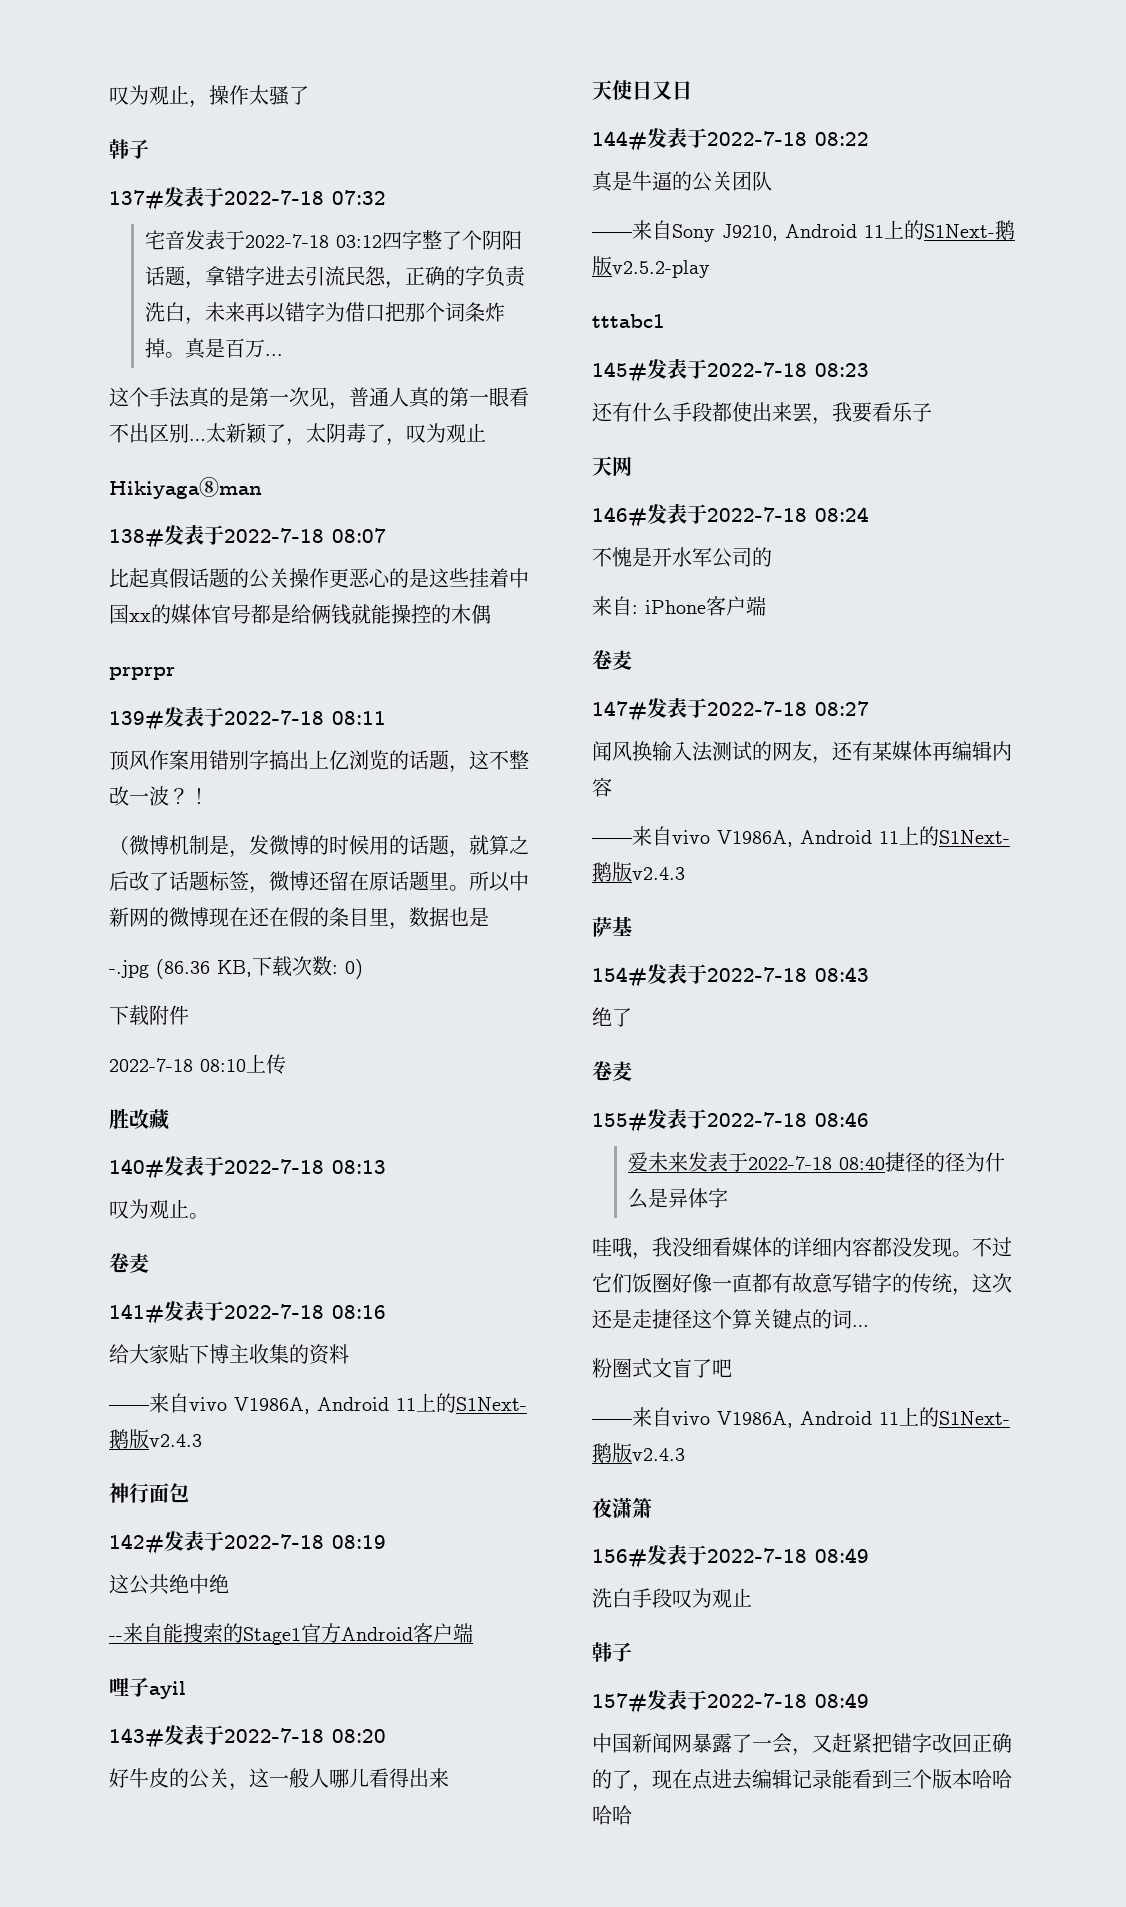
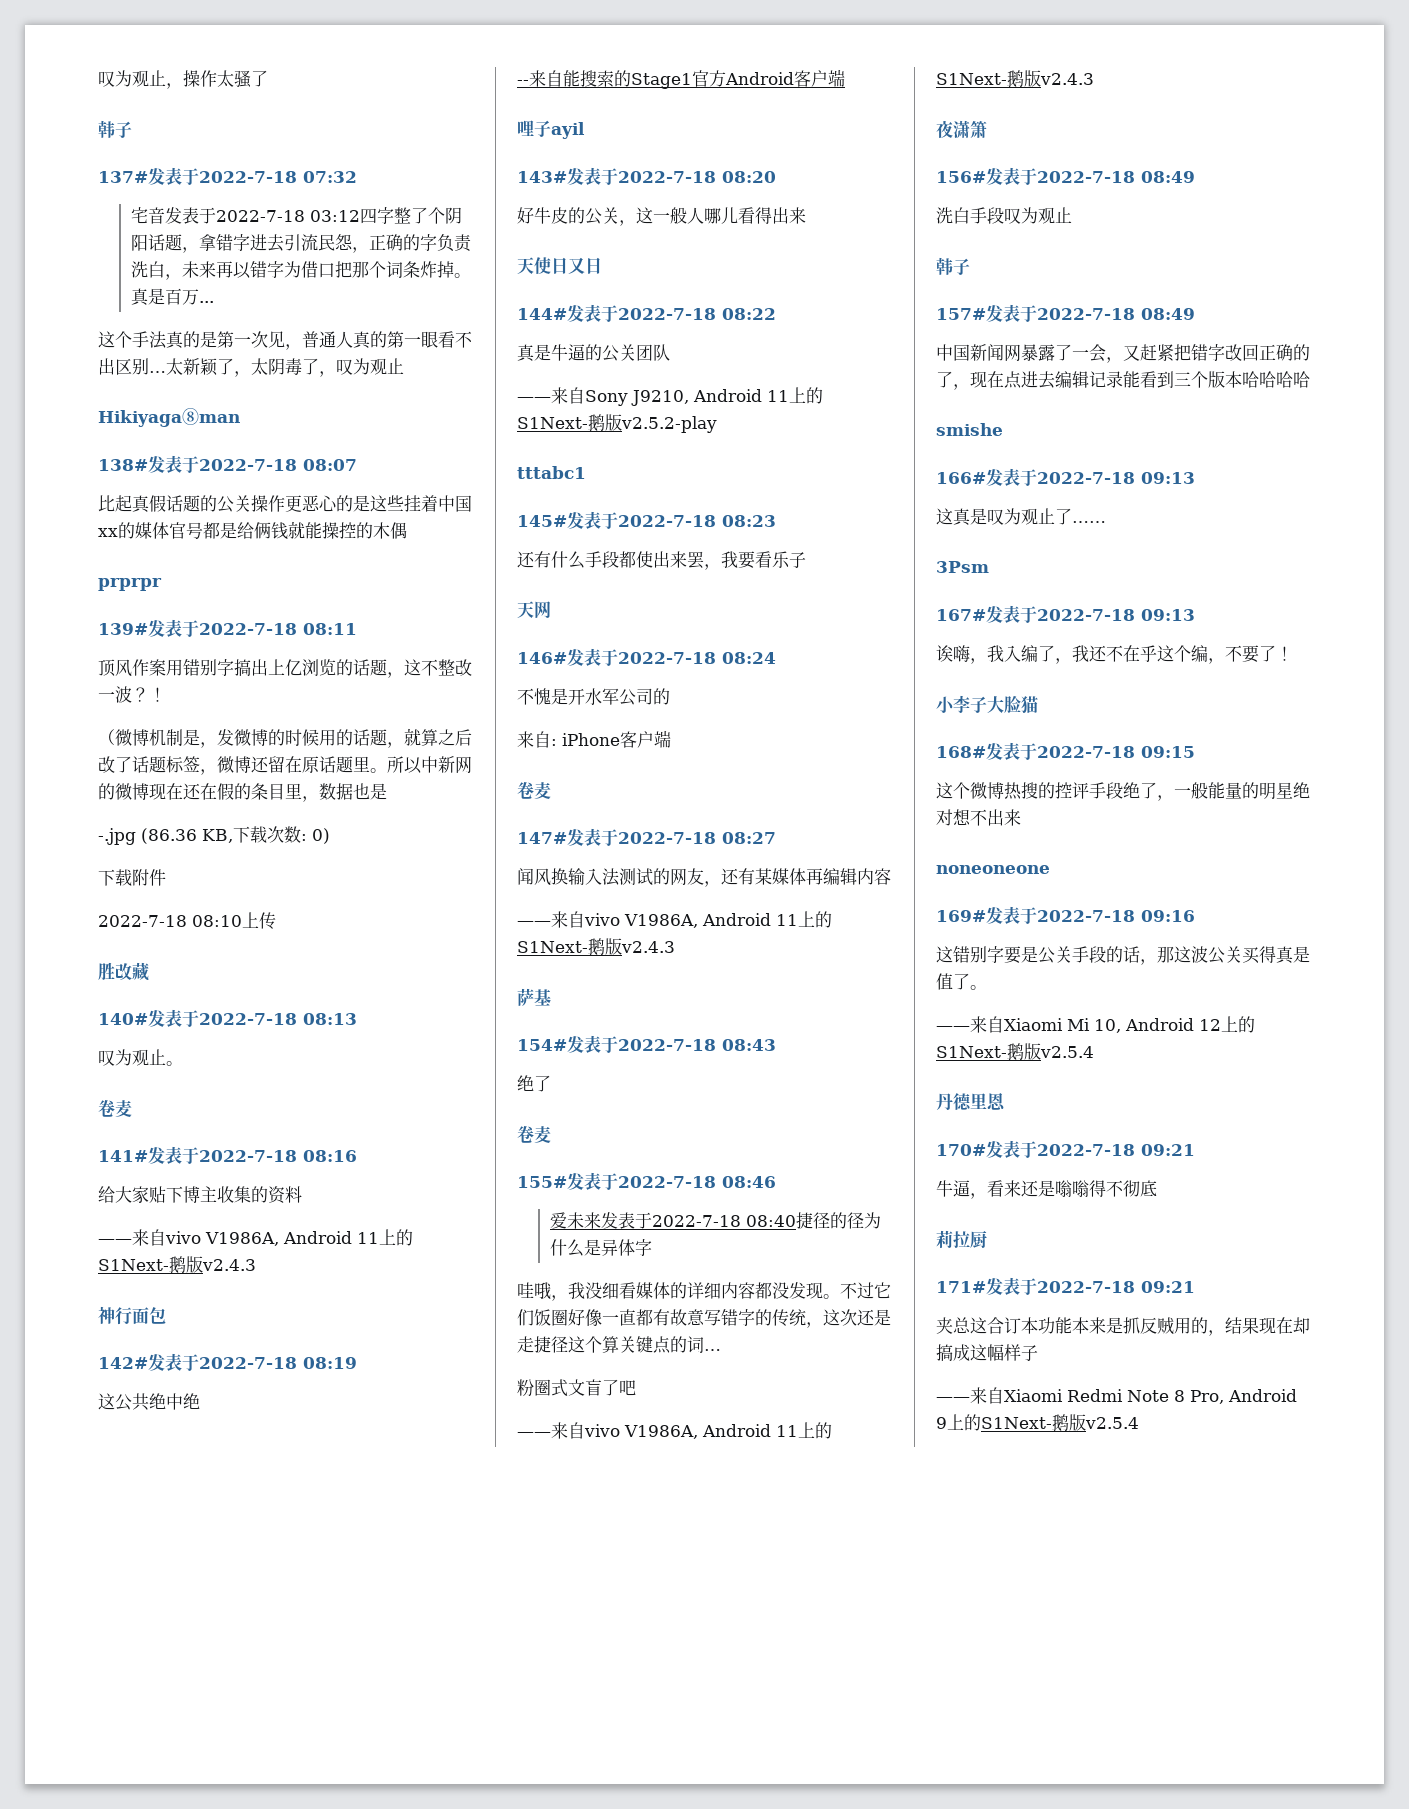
(632, 1815) none -> [936,423,1003,436] [936,468,1195,486] [936,508,1106,526] [936,561,989,573] [936,605,1195,623] [936,645,1293,664] [936,695,1038,713] [936,742,1195,760] [936,782,1310,801] [936,809,1021,826] [936,865,1050,874] [936,906,1195,924] [936,946,1310,965] [936,973,987,990] [936,1016,1255,1033] [936,1043,1094,1060] [936,1093,1006,1111] [936,1140,1195,1158] [936,1180,1157,1199] [936,1230,987,1249] [936,1277,1195,1295] [936,1317,1310,1336] [936,1344,1038,1361] [936,1387,1297,1404] [936,1414,1139,1431] // smishe // 166#发表于2022-7-18 09:13 // 这真是叹为观止了…… // 3Psm // 167#发表于2022-7-18 09:13 // 诶嗨，我入编了，我还不在乎这个编，不要了！ // 小李子大脸猫 // 168#发表于2022-7-18 09:15 // 这个微博热搜的控评手段绝了，一般能量的明星绝对想不出来 // noneoneone // 169#发表于2022-7-18 09:16 // 这错别字要是公关手段的话，那这波公关买得真是值了。 // ——来自Xiaomi Mi 10, Android 12上的S1Next-鹅版v2.5.4 // 丹德里恩 // 170#发表于2022-7-18 09:21 // 牛逼，看来还是嗡嗡得不彻底 // 莉拉厨 // 171#发表于2022-7-18 09:21 // 夹总这合订本功能本来是抓反贼用的，结果现在却搞成这幅样子 // ——来自Xiaomi Redmi Note 8 Pro, Android 9上的S1Next-鹅版v2.5.4

